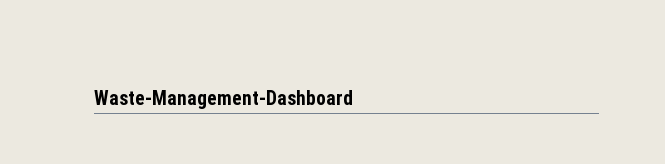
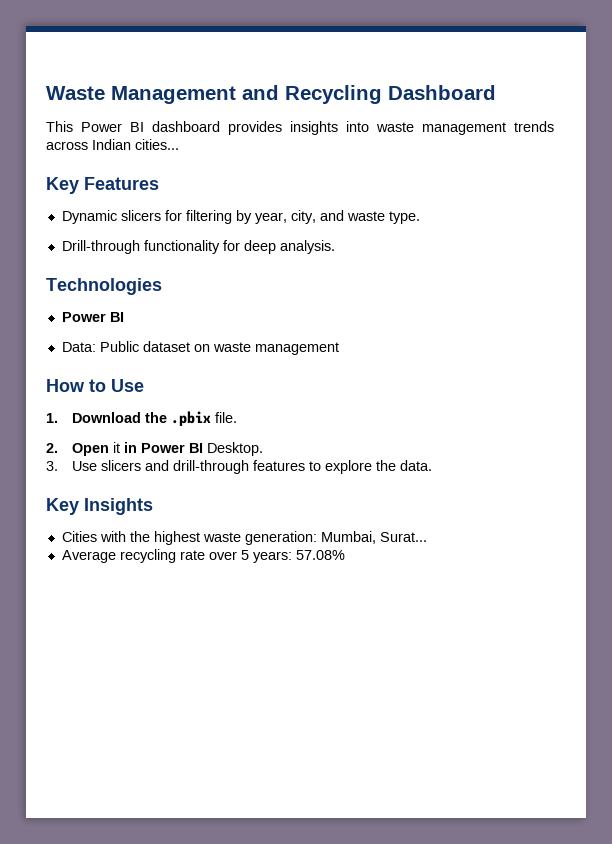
[94,90,353,109] Waste-Management-Dashboard -> [46,85,496,104] [46,121,554,135] [46,139,179,150] [46,177,159,194] [61,210,420,224] [61,240,335,254] [46,278,162,295] [61,312,124,322] [61,341,339,355] [46,379,144,392] [46,411,238,426] [46,442,264,456] [46,460,433,474] [46,498,153,515] [61,531,427,545] [61,549,345,563] Waste Management and Recycling Dashboard // This Power BI dashboard provides insights into waste management trends across Indian cities... // Key Features // Dynamic slicers for filtering by year, city, and waste type. // Drill-through functionality for deep analysis. // Technologies // Power BI // Data: Public dataset on waste management // How to Use // 1. Download the .pbix file. // 2. Open it in Power BI Desktop. // 3. Use slicers and drill-through features to explore the data. // Key Insights // Cities with the highest waste generation: Mumbai, Surat... // Average recycling rate over 5 years: 57.08%

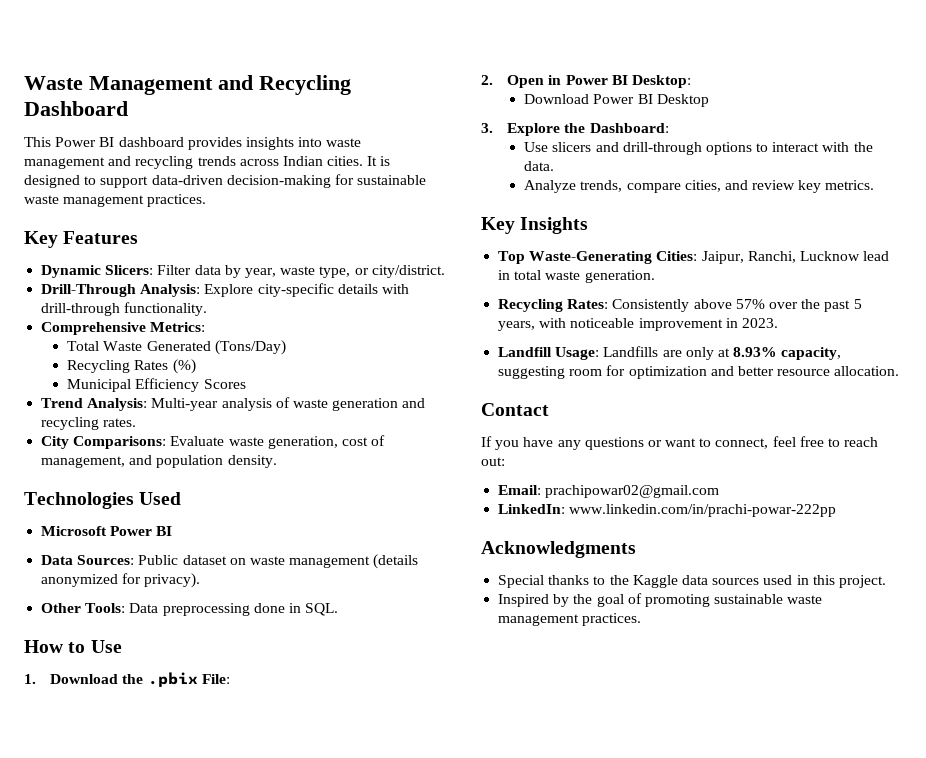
(506, 128) none -> [108,156,194,169] and recycling
[135,139,179,150] [46,177,159,194] [61,210,420,224] [61,240,335,254] cities... // Key Features // Dynamic slicers for filtering by year, city, and waste type. // Drill-through functionality for deep analysis. -> [327,156,391,166] [24,174,427,188] [24,194,207,207] [24,231,139,248] [41,265,445,278] [41,283,409,297] [41,302,208,316] [41,322,206,335] [67,340,286,355] [67,359,196,374] [67,378,246,392] [41,397,426,411] [41,417,137,430] [41,435,386,449] [41,455,277,468] cities. It is designed to support data-driven decision-making for sustainable waste management practices. // Key Features // Dynamic Slicers: Filter data by year, waste type, or city/district. // Drill-Through Analysis: Explore city-specific details with drill-through functionality. // Comprehensive Metrics: // Total Waste Generated (Tons/Day) // Recycling Rates (%) // Municipal Efficiency Scores // Trend Analysis: Multi-year analysis of waste generation and recycling rates. // City Comparisons: Evaluate waste generation, cost of management, and population density.
(162, 286) // -> [139,492,182,505] [41,526,108,536] Used // Microsoft
[61,342,96,352] Data: -> [41,555,135,565] Data Sources:
(339, 348) none -> [373,554,419,569] [41,573,201,588] [41,603,339,616] (details anonymized for privacy). // Other Tools: Data preprocessing done in SQL.
[215,412,238,423] file. -> [201,674,230,684] File:
[113,442,121,453] it -> (545, 81) none
[207,442,264,456] [46,460,433,474] [46,498,153,515] [61,531,427,545] [61,549,345,563] Desktop. // 3. Use slicers and drill-through features to explore the data. // Key Insights // Cities with the highest waste generation: Mumbai, Surat... // Average recycling rate over 5 years: 57.08% -> [631,75,691,88] [524,94,709,107] [481,123,669,136] [524,142,873,155] [524,161,555,171] [524,180,875,193] [481,217,589,234] [498,251,890,264] [498,270,655,283] [498,299,862,312] [498,318,778,331] [498,346,842,360] [498,365,900,379] [481,403,549,416] [481,436,879,450] [481,457,505,466] [498,485,720,498] [498,504,837,517] [481,541,636,558] [498,575,886,588] [498,593,823,607] [498,613,642,626] Desktop: // Download Power BI Desktop // 3. Explore the Dashboard: // Use slicers and drill-through options to interact with the data. // Analyze trends, compare cities, and review key metrics. // Key Insights // Top Waste-Generating Cities: Jaipur, Ranchi, Lucknow lead in total waste generation. // Recycling Rates: Consistently above 57% over the past 5 years, with noticeable improvement in 2023. // Landfill Usage: Landfills are only at 8.93% capacity, suggesting room for optimization and better resource allocation. // Contact // If you have any questions or want to connect, feel free to reach out: // Email: prachipowar02@gmail.com // LinkedIn: www.linkedin.com/in/prachi-powar-222pp // Acknowledgments // Special thanks to the Kaggle data sources used in this project. // Inspired by the goal of promoting sustainable waste management practices.

